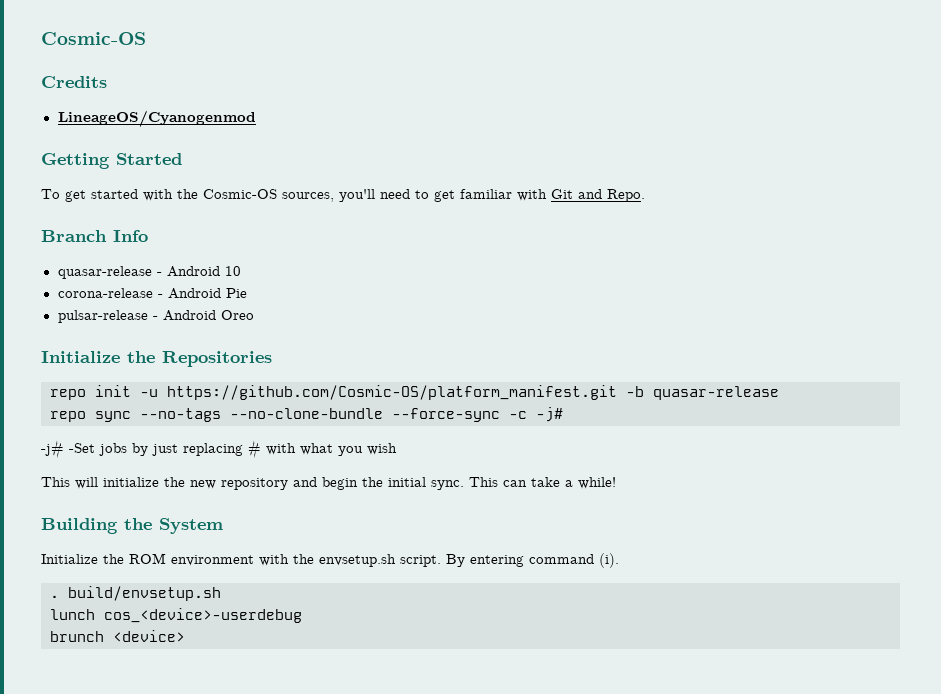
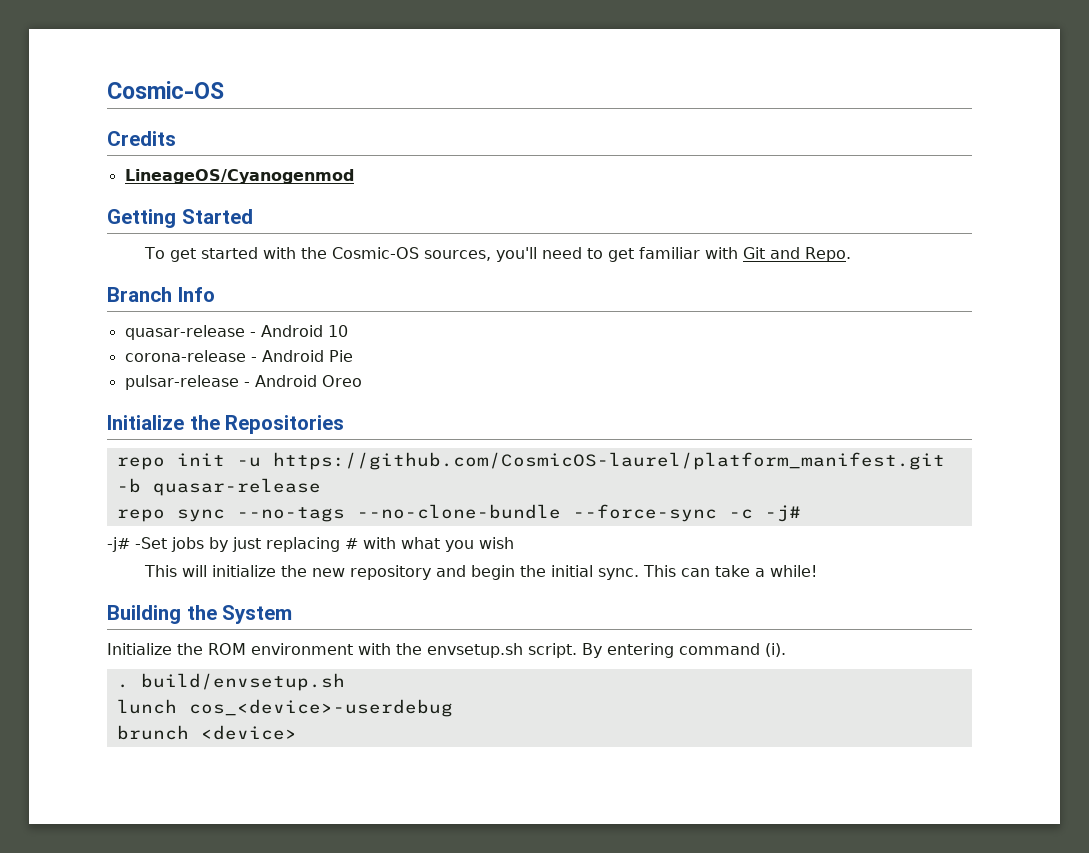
[167,385,617,400] https://github.com/Cosmic-OS/platform_manifest.git -> [272,452,945,470] https://github.com/CosmicOS-laurel/platform_manifest.git

